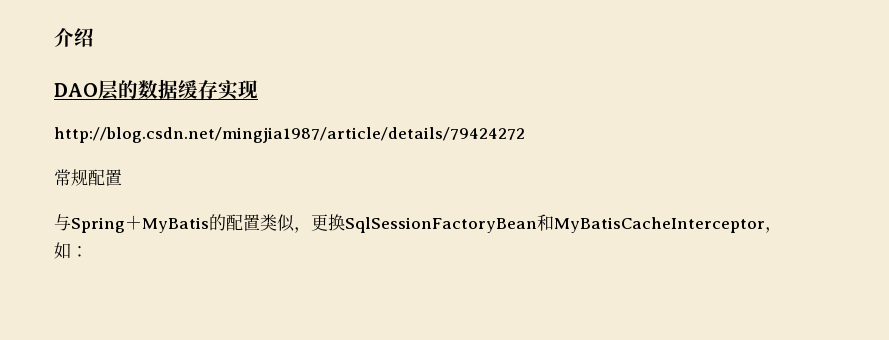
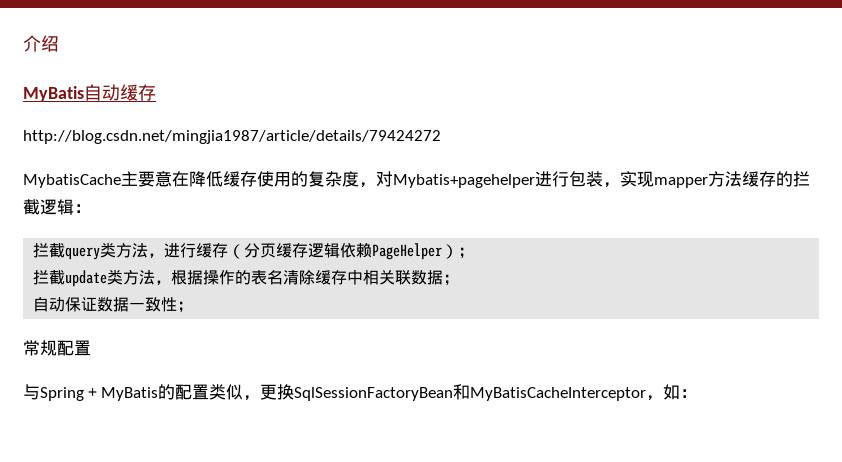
[54,79,258,100] [54,127,525,143] DAO层的数据缓存实现 // http://blog.csdn.net/mingjia1987/article/details/79424272 -> [23,84,156,102] [23,130,441,144] [23,171,810,188] [23,199,91,215] [33,242,475,260] [33,269,460,287] [33,297,194,313] MyBatis自动缓存 // http://blog.csdn.net/mingjia1987/article/details/79424272 // MybatisCache主要意在降低缓存使用的复杂度，对Mybatis+pagehelper进行包装，实现mapper方法缓存的拦截逻辑： // 拦截query类方法，进行缓存（分页缓存逻辑依赖PageHelper）； // 拦截update类方法，根据操作的表名清除缓存中相关联数据； // 自动保证数据一致性；

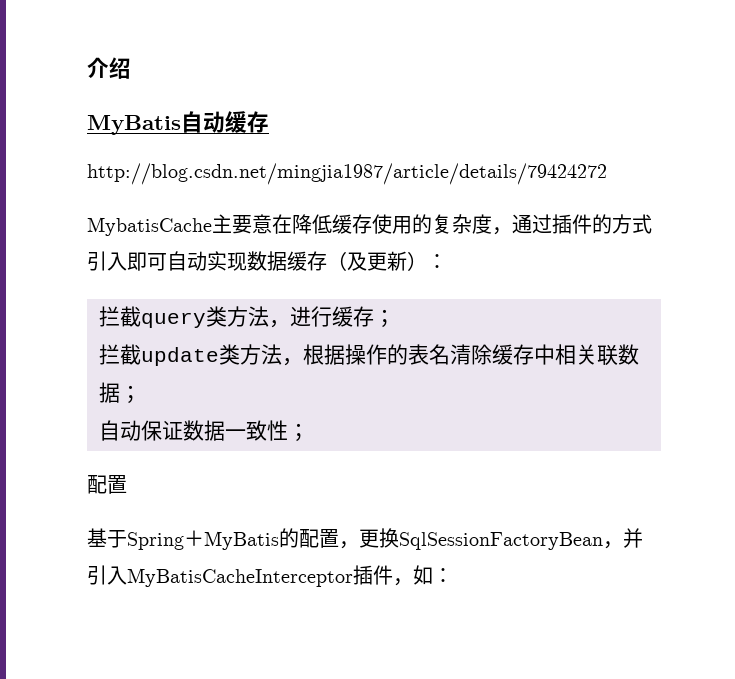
[376,171,810,188] [23,199,74,215] 对Mybatis+pagehelper进行包装，实现mapper方法缓存的拦截逻辑 -> [512,214,652,234] [87,251,427,271] 通过插件的方式引入即可自动实现数据缓存（及更新）
[228,243,459,260] （分页缓存逻辑依赖PageHelper） -> (374, 316) none
[23,340,57,356] 常规 -> (309, 432) none
[23,384,40,400] 与 -> [87,528,127,548] 基于
[209,384,243,400] 类似 -> (339, 538) none
[453,384,646,401] 和MyBatisCacheInterceptor -> [603,528,643,549] [87,565,393,587] ，并引入MyBatisCacheInterceptor插件

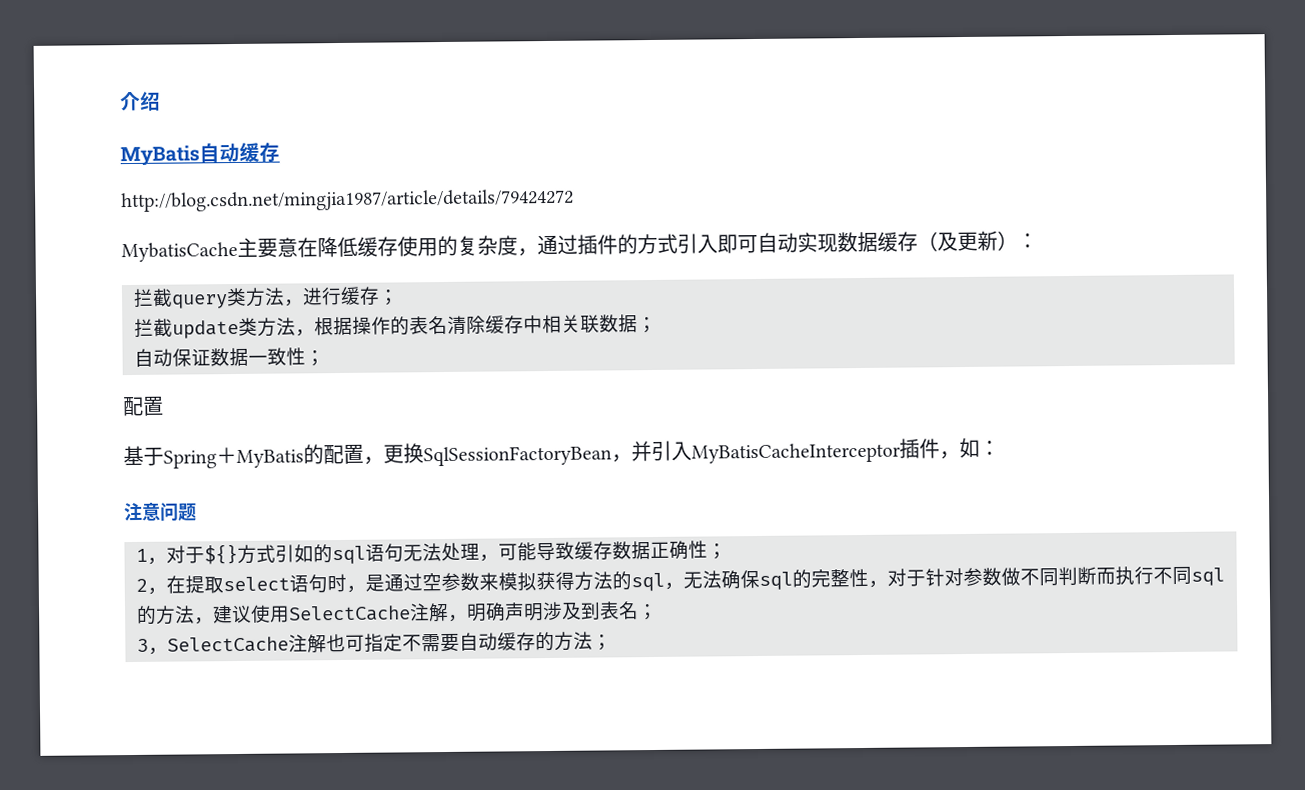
(453, 575) none -> [124,502,197,522] [136,540,727,565] [136,566,1225,595] [137,601,658,625] [137,631,612,655] // 注意问题 // 1，对于${}方式引如的sql语句无法处理，可能导致缓存数据正确性； // 2，在提取select语句时，是通过空参数来模拟获得方法的sql，无法确保sql的完整性，对于针对参数做不同判断而执行不同sql的方法，建议使用SelectCache注解，明确声明涉及到表名； // 3，SelectCache注解也可指定不需要自动缓存的方法；

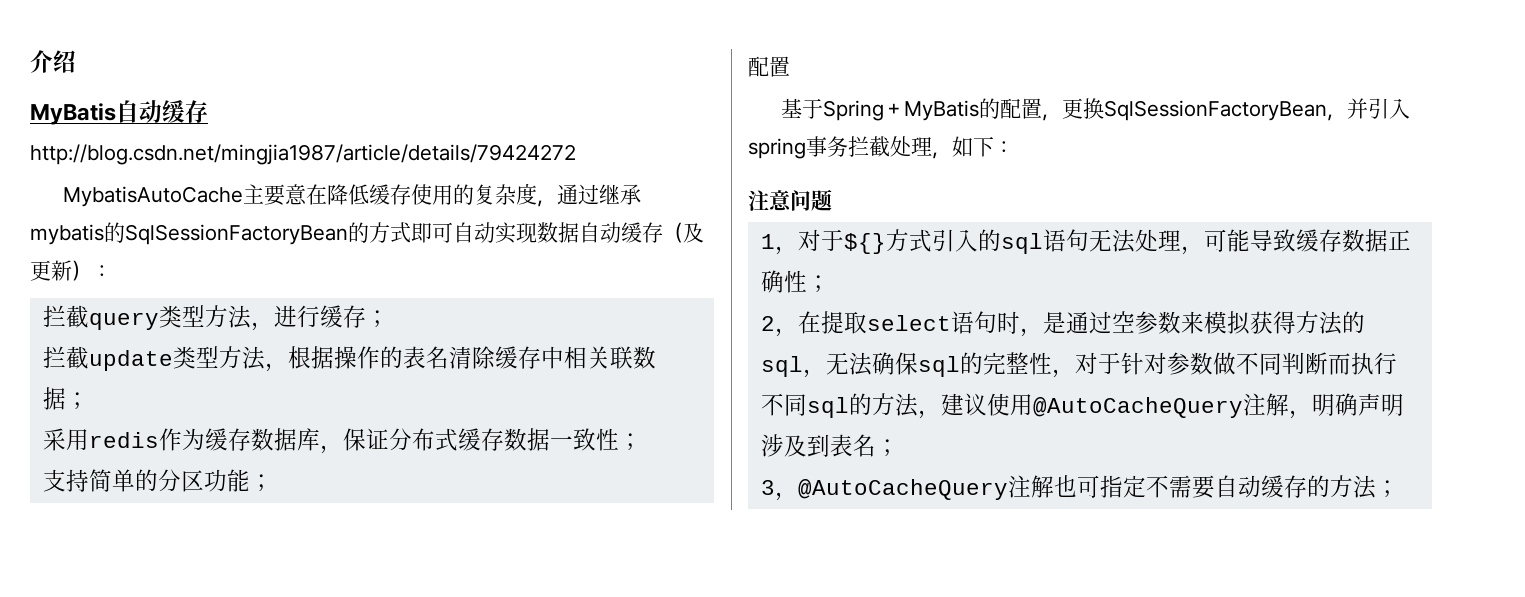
[121,241,238,263] MybatisCache -> [63,186,244,207] MybatisAutoCache
[577,233,718,255] 插件的方式引入 -> [599,184,642,205] [30,222,411,245] 继承mybatis的SqlSessionFactoryBean的方式
(878, 242) none -> [579,222,621,243] 自动
(247, 297) none -> [181,305,205,327] 型
(258, 326) none -> [195,346,219,368] 型
[134,347,306,367] 自动保证数据一致性 -> [42,428,642,454] [42,469,250,492] 采用redis作为缓存数据库，保证分布式缓存数据一致性； // 支持简单的分区功能
[691,437,980,464] MyBatisCacheInterceptor插件，如 -> [748,136,994,159] spring事务拦截处理，如下
[294,544,314,563] 如 -> [954,229,978,252] 入
[289,605,411,622] SelectCache -> [1032,397,1243,418] @AutoCacheQuery
[167,636,289,653] SelectCache -> [797,479,1008,500] @AutoCacheQuery

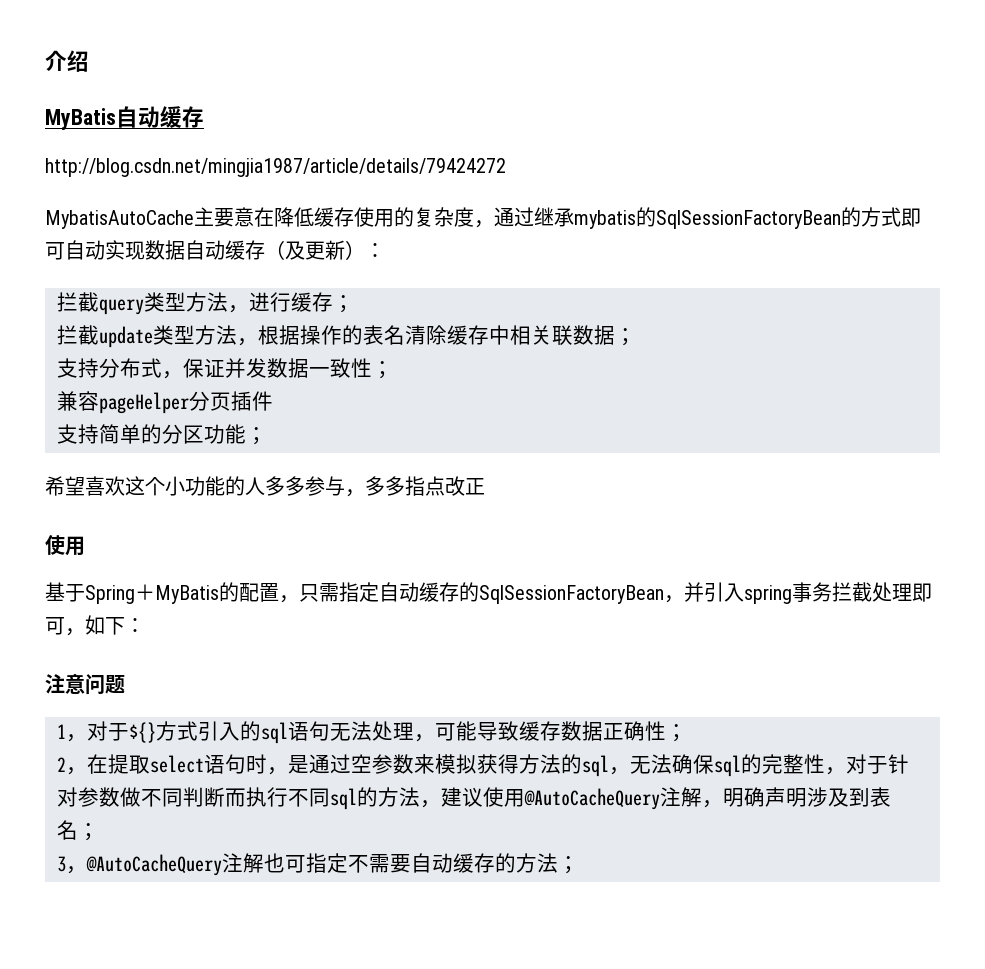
[42,428,504,454] 采用redis作为缓存数据库，保证分布式缓存 -> [57,358,267,379] 支持分布式，保证并发
(642, 441) none -> [57,391,273,414] // 兼容pageHelper分页插件
[748,56,790,77] 配置 -> [45,476,485,497] [45,535,85,556] 希望喜欢这个小功能的人多多参与，多多指点改正 // 使用
[1062,98,1105,119] 更换 -> [299,582,479,602] 只需指定自动缓存的
(932, 146) none -> [912,583,932,602] [45,617,65,635] 即可

